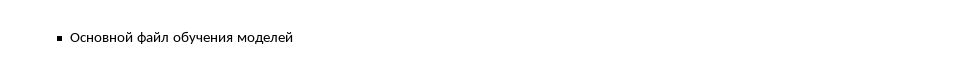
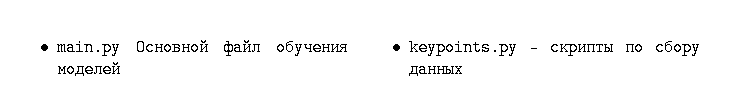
(69, 37) none -> [56,39,121,56] main.py
(293, 38) none -> [408,39,700,56] [408,62,463,78] // keypoints.py - скрипты по сбору данных

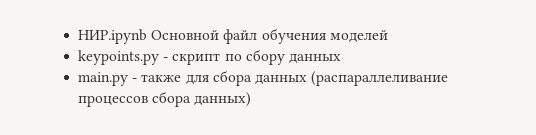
[56,39,121,56] main.py -> [78,29,148,44] НИР.ipynb
[549,40,613,56] скрипты -> [172,53,221,65] скрипт
(463, 70) none -> [78,70,449,86] [78,91,252,107] // main.py - также для сбора данных (распараллеливание процессов сбора данных)

